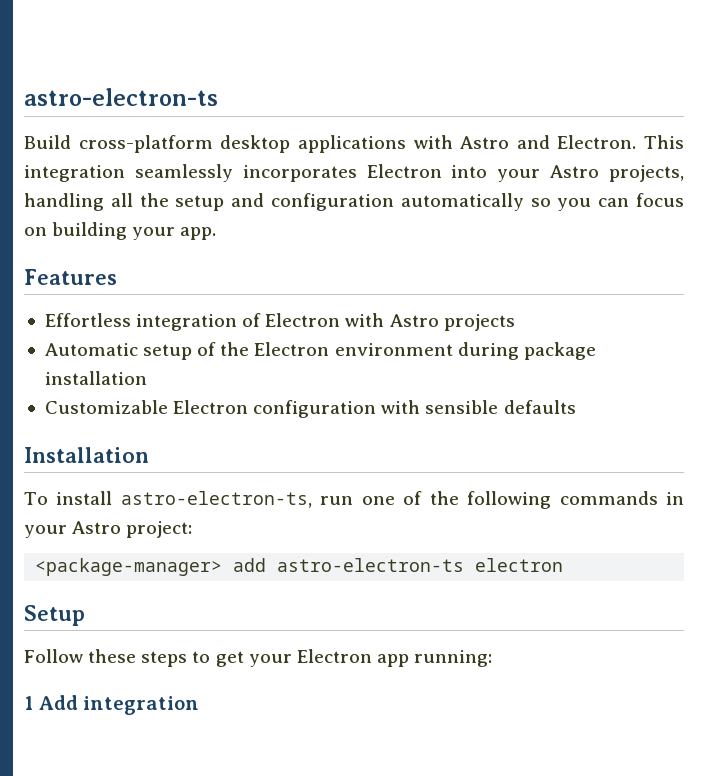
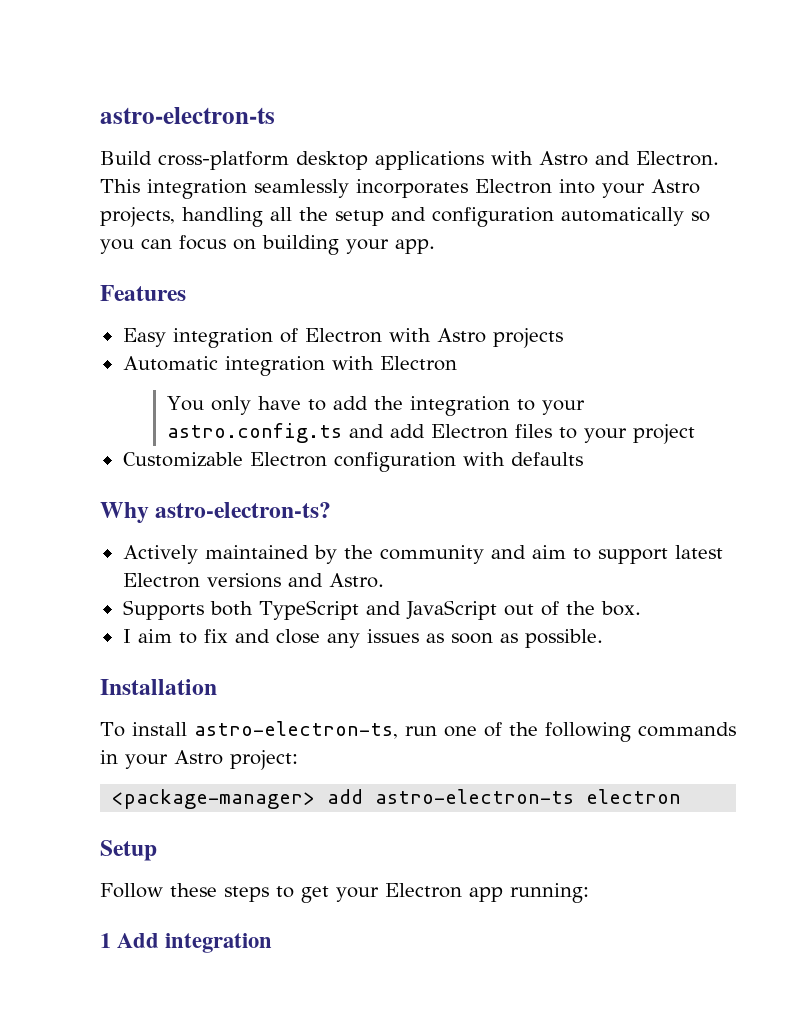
[44,313,131,327] Effortless -> [122,328,166,347] Easy
[143,342,596,360] [44,371,147,385] setup of the Electron environment during package installation -> [224,356,457,376] [167,396,586,416] [167,423,696,444] integration with Electron // You only have to add the integration to your astro.config.ts and add Electron files to your project
[425,400,499,414] sensible -> (505, 459) none
(576, 407) none -> [100,502,332,523] [122,545,723,564] [122,573,384,588] [122,600,641,620] [122,629,603,648] // Why astro-electron-ts? // Actively maintained by the community and aim to support latest Electron versions and Astro. // Supports both TypeScript and JavaScript out of the box. // I aim to fix and close any issues as soon as possible.

